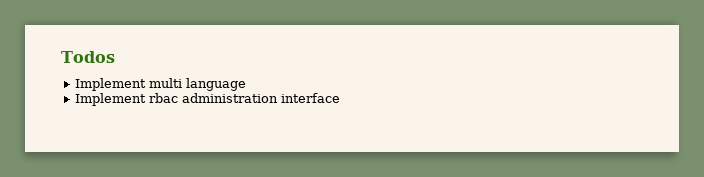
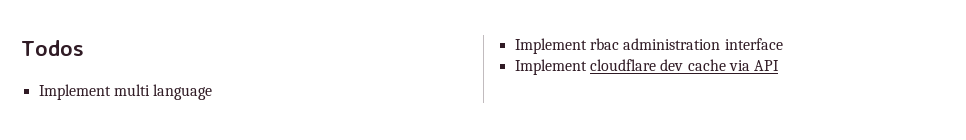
(340, 98) none -> [514,59,780,75] // Implement cloudflare dev cache via API

